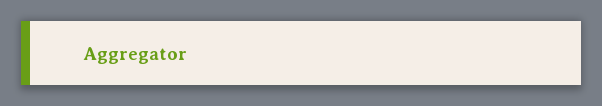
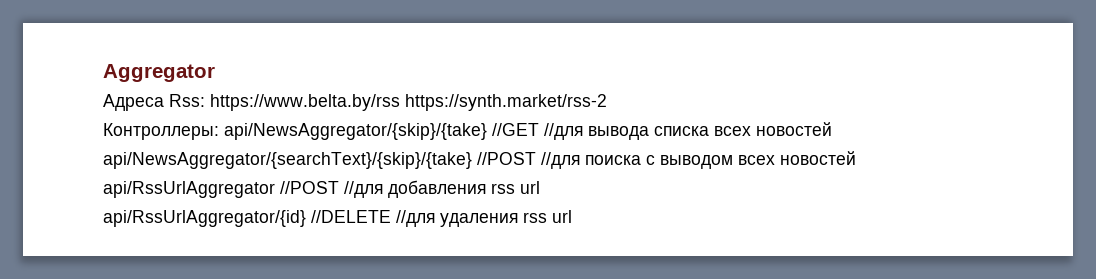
(187, 55) none -> [103,94,607,111] [103,122,832,140] [103,151,856,169] [103,180,540,198] [103,210,572,227] // Адреса Rss: https://www.belta.by/rss https://synth.market/rss-2 // Контроллеры: api/NewsAggregator/{skip}/{take} //GET //для вывода списка всех новостей // api/NewsAggregator/{searchText}/{skip}/{take} //POST //для поиска с выводом всех новостей // api/RssUrlAggregator //POST //для добавления rss url // api/RssUrlAggregator/{id} //DELETE //для удаления rss url

